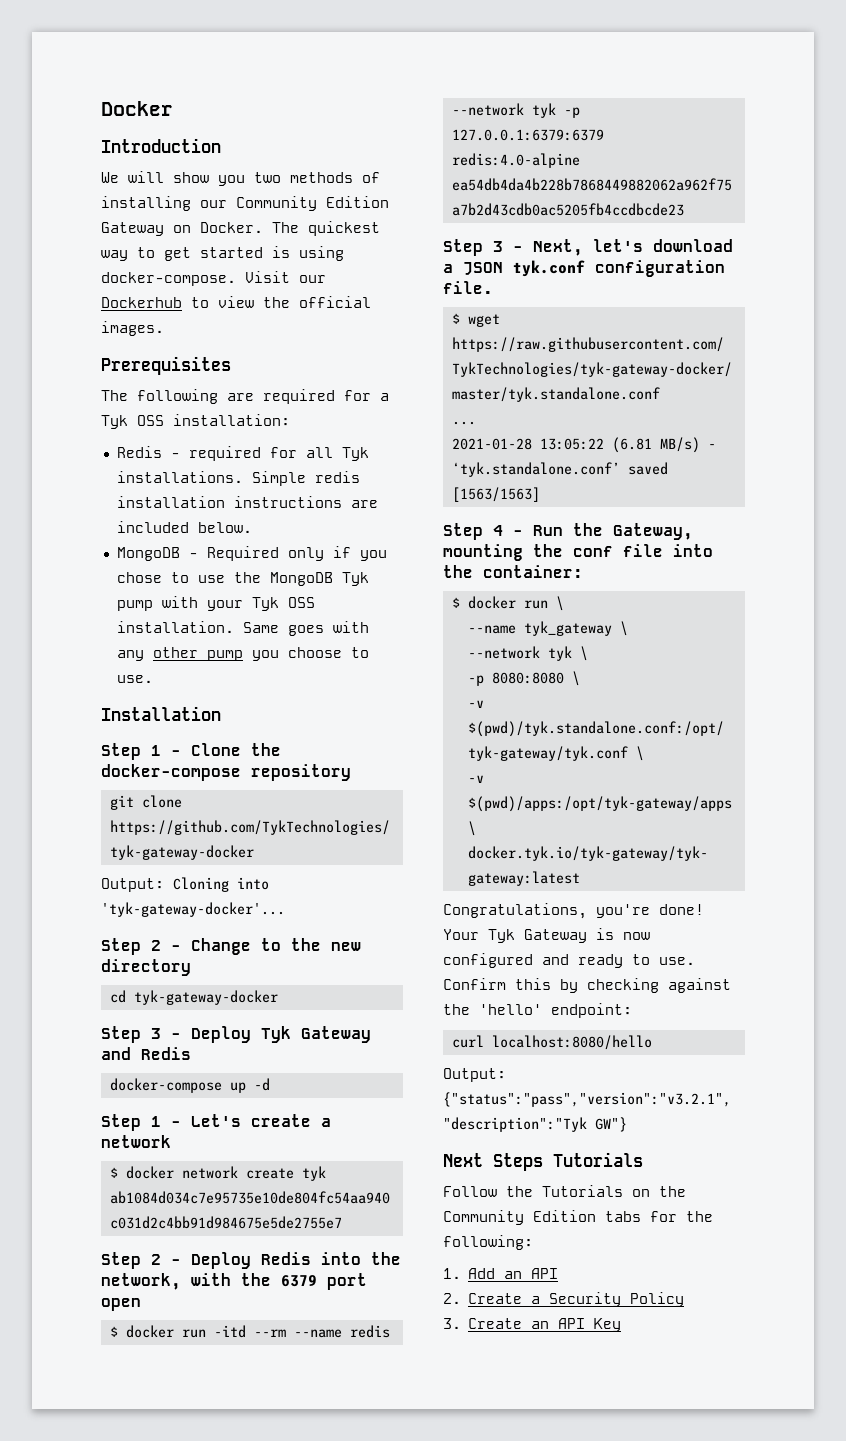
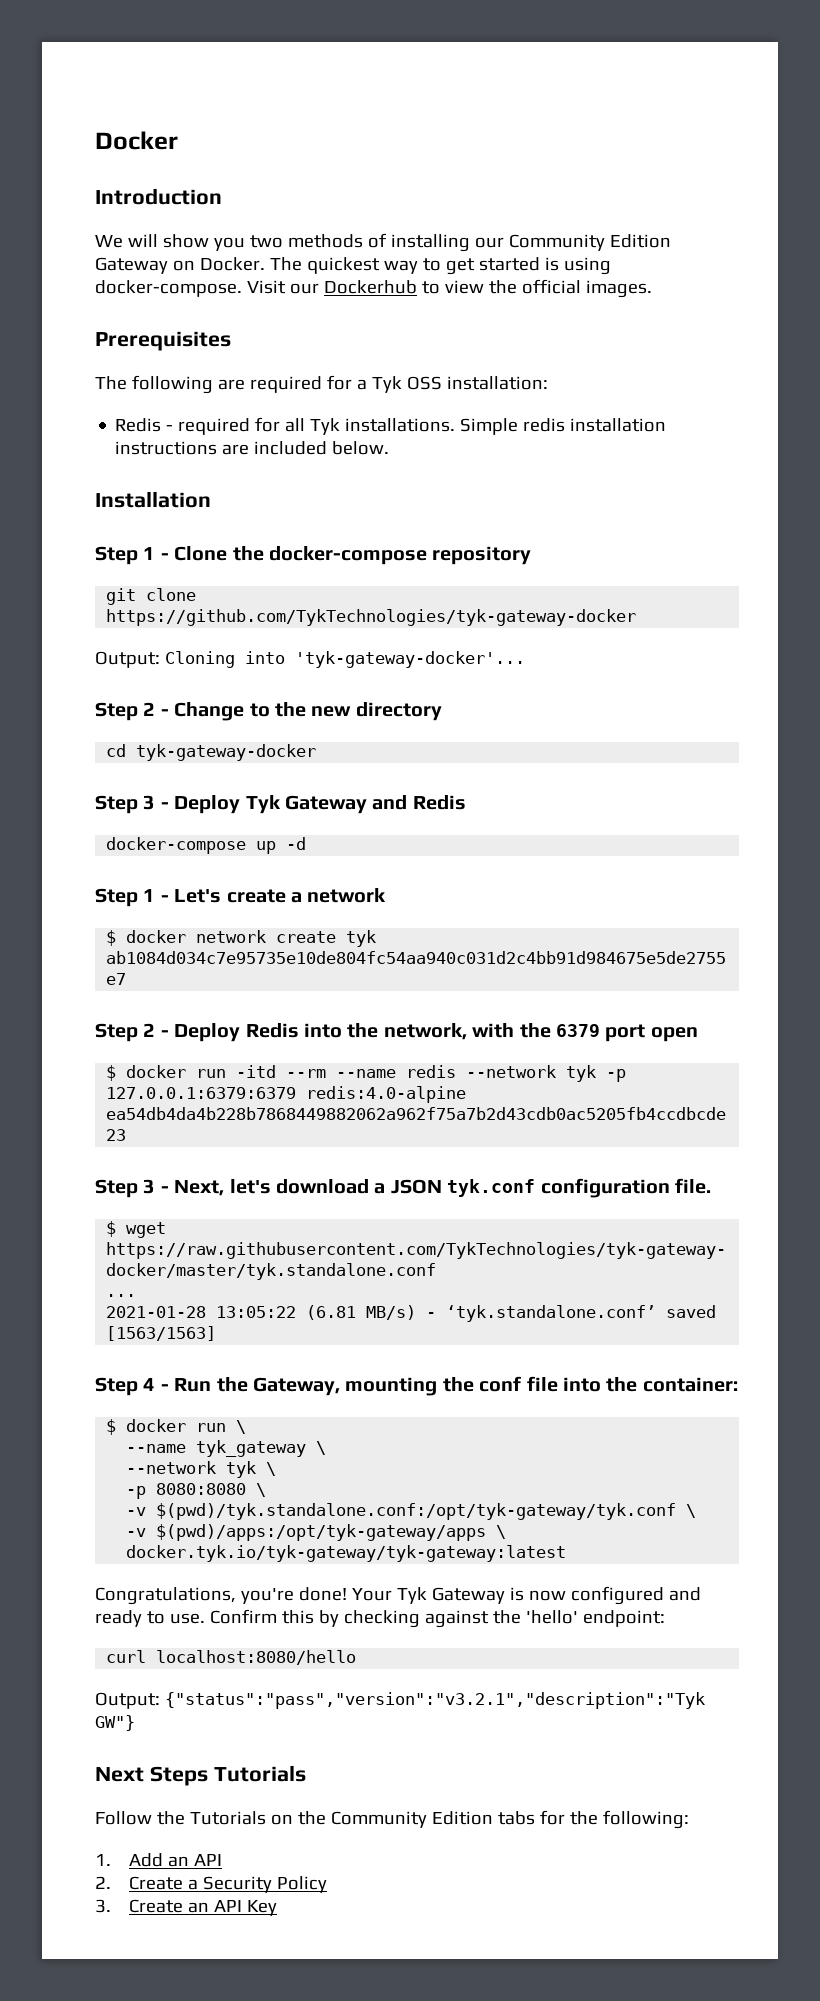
[116,546,387,561] [116,572,369,586] [116,596,315,611] [116,621,369,636] [116,647,369,661] [116,675,153,683] // MongoDB - Required only if you chose to use the MongoDB Tyk pump with your Tyk OSS installation. Same goes with any other pump you choose to use. -> (390, 448) none

